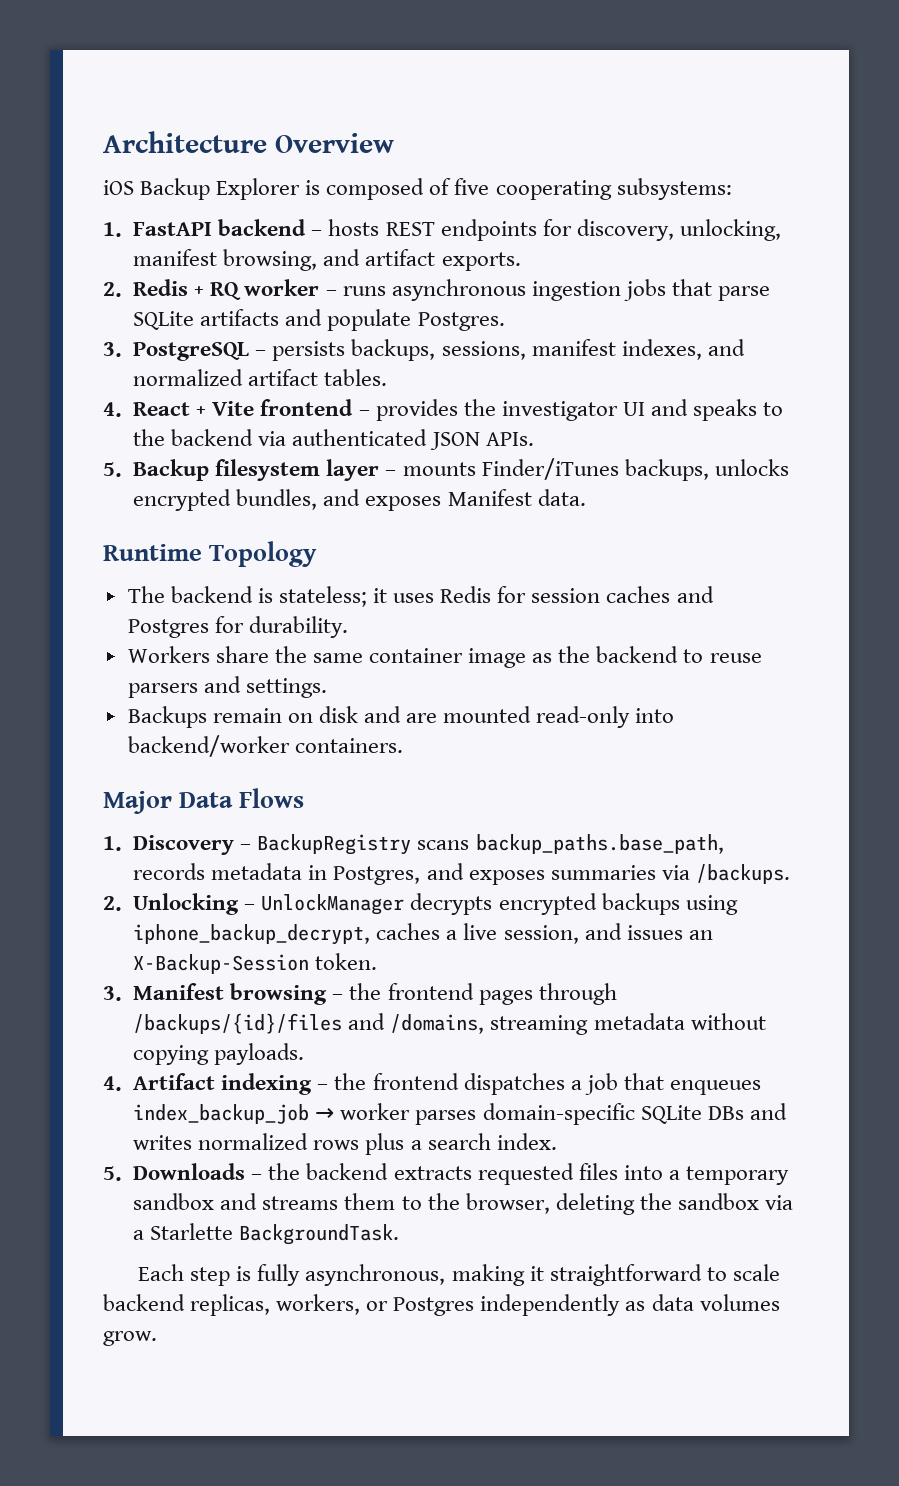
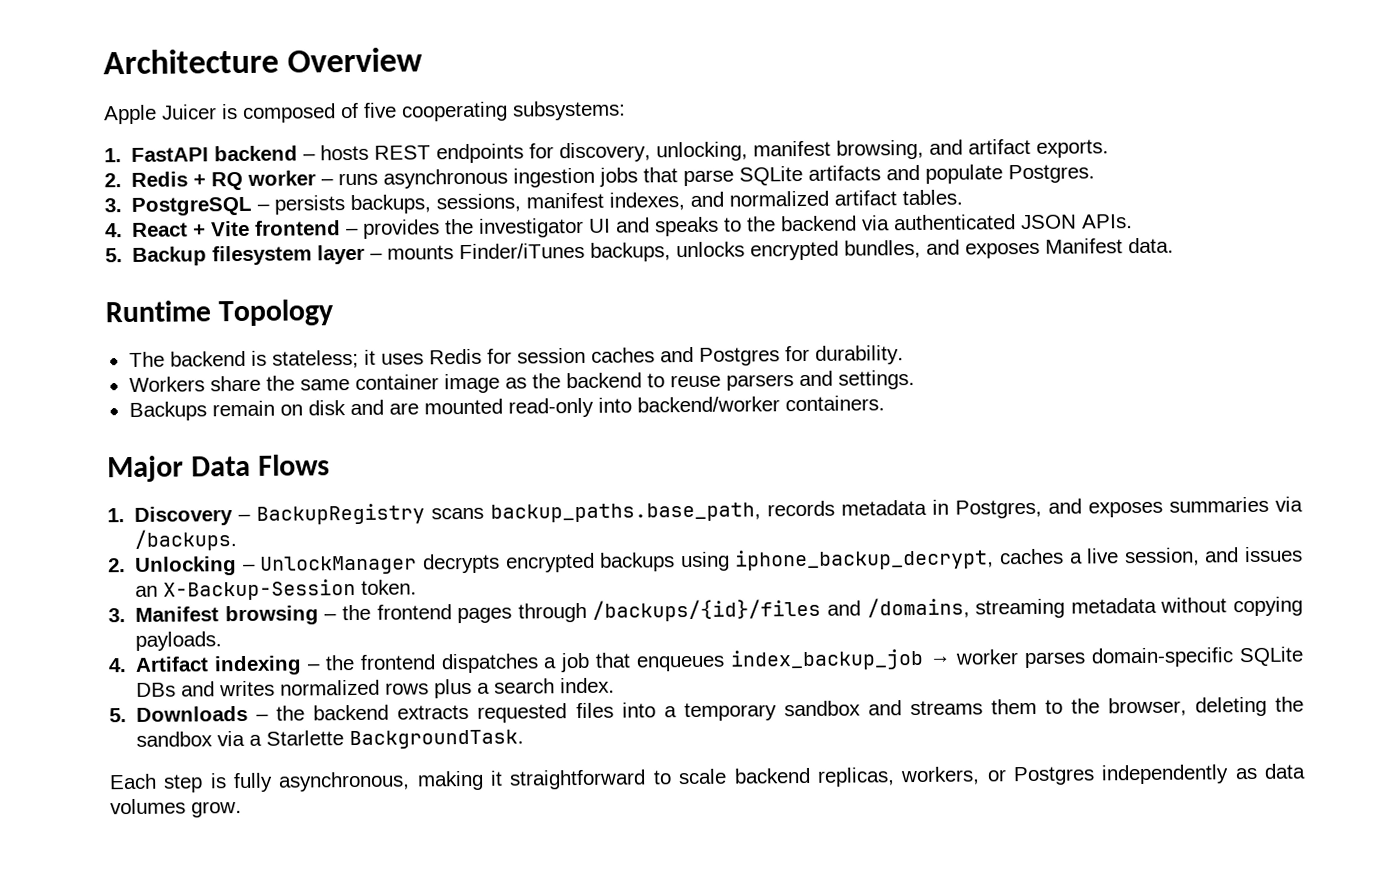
[103,178,301,200] iOS Backup Explorer -> [103,104,217,125] Apple Juicer

